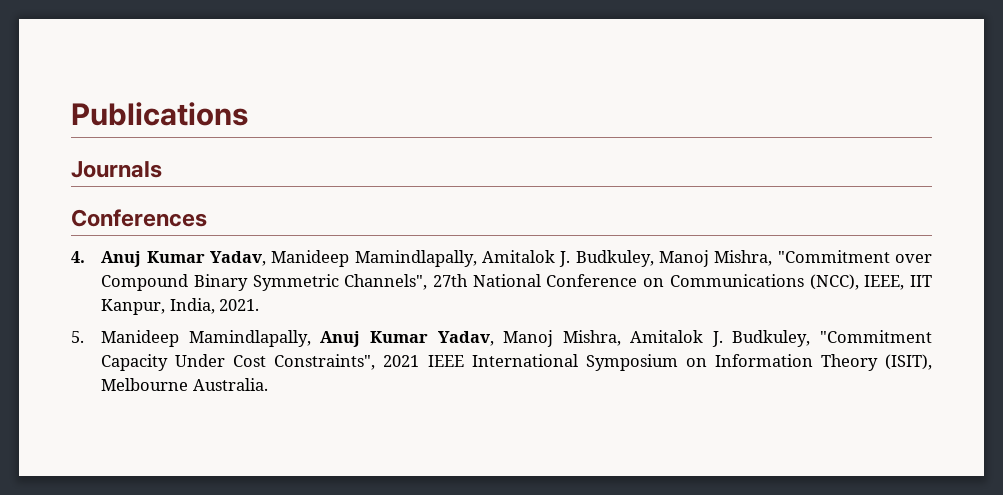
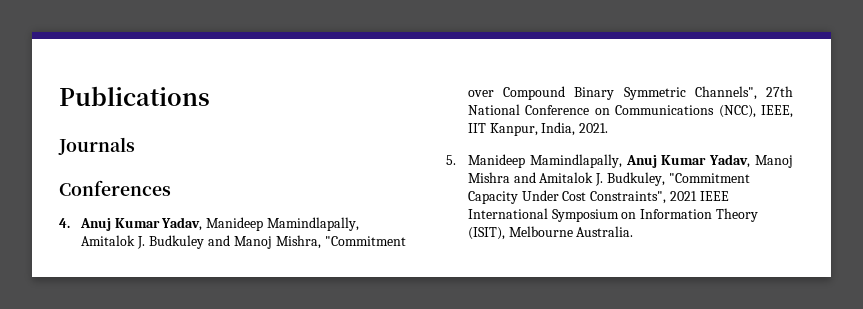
[575,250,654,267] Budkuley, -> [148,235,230,249] Budkuley and
[562,330,621,346] Mishra, -> [467,172,536,183] Mishra and

